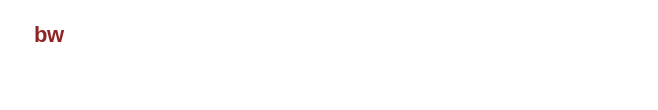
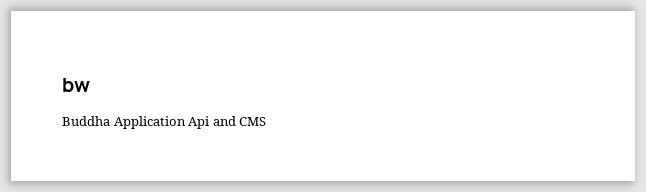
(65, 34) none -> [62,116,267,129] // Buddha Application Api and CMS

